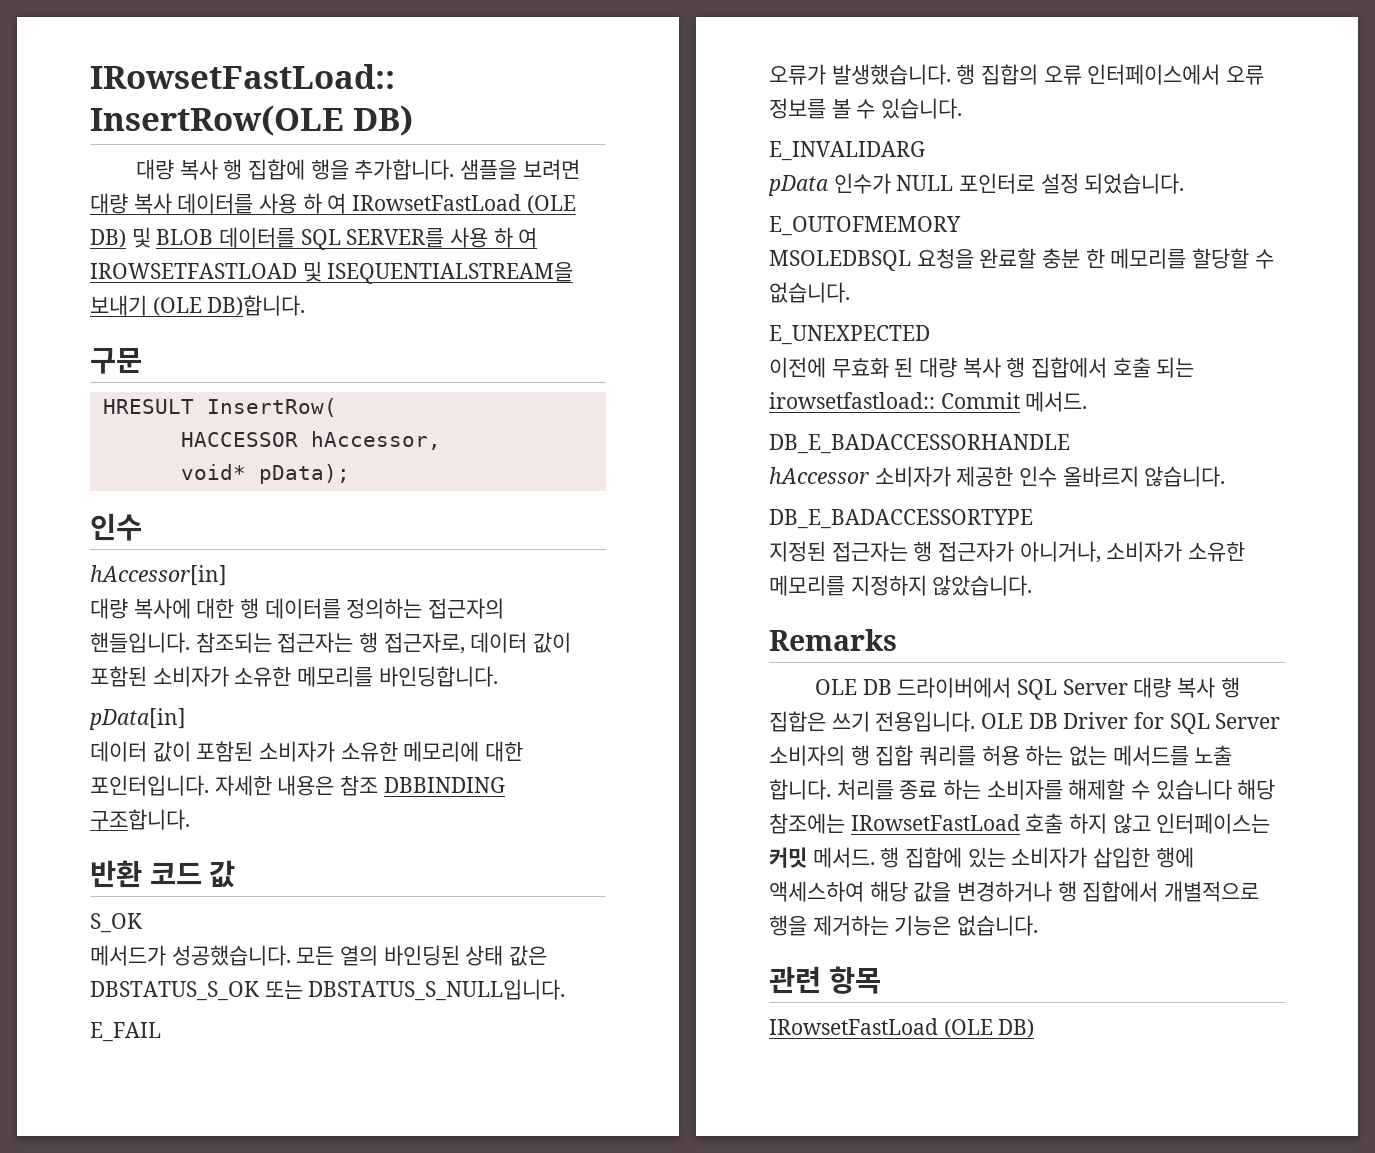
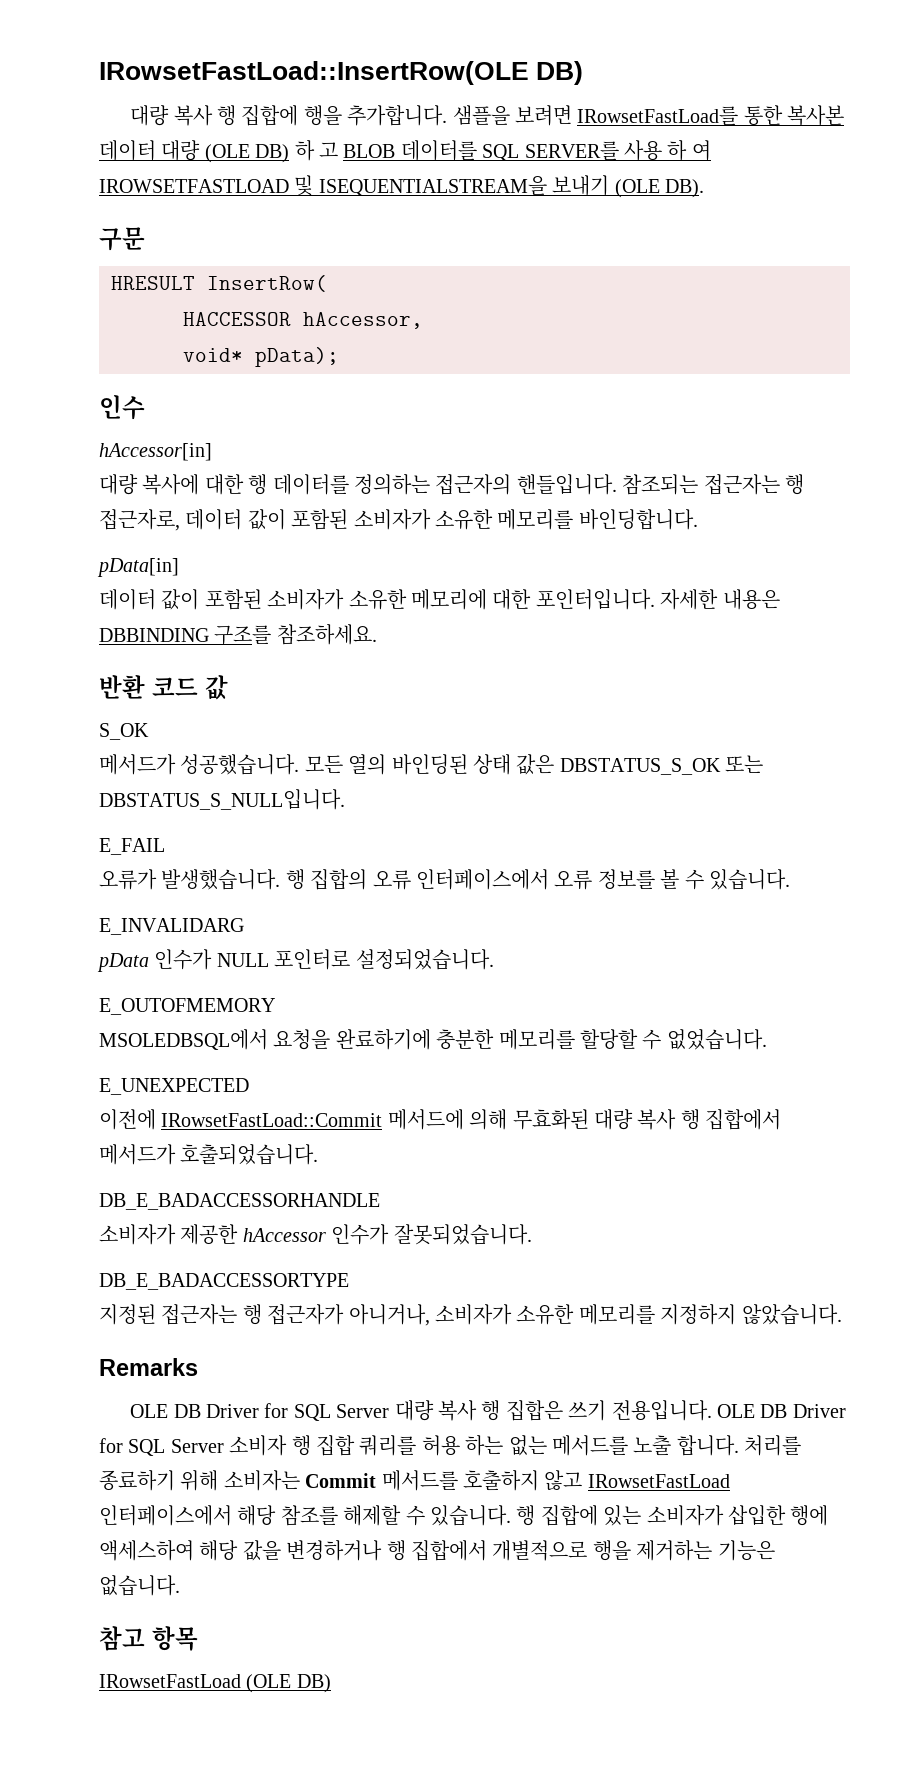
[90,193,576,214] [90,227,151,248] 대량 복사 데이터를 사용 하 여 IRowsetFastLoad (OLE DB) 및 -> [577,105,845,126] [99,140,338,163] IRowsetFastLoad를 통한 복사본 데이터 대량 (OLE DB) 하 고
[207,295,306,316] DB)합니다. -> [665,179,704,198] DB).
[340,775,505,796] [90,809,190,830] 참조 DBBINDING 구조합니다. -> [99,624,377,645] DBBINDING 구조를 참조하세요.
[1040,173,1185,194] 설정 되었습니다. -> [355,949,494,970] 설정되었습니다.
[769,248,1105,271] MSOLEDBSQL 요청을 완료할 충분 한 -> [99,1029,495,1050] MSOLEDBSQL에서 요청을 완료하기에 충분한
[769,282,850,303] 없습니다. -> [666,1029,767,1050] 없었습니다.
[831,357,1195,378] [769,391,1088,412] 무효화 된 대량 복사 행 집합에서 호출 되는 irowsetfastload:: Commit 메서드. -> [161,1109,782,1130] [99,1144,319,1165] IRowsetFastLoad::Commit 메서드에 의해 무효화된 대량 복사 행 집합에서 메서드가 호출되었습니다.
[769,467,869,484] hAccessor -> (380, 1201) none
[1019,466,1226,487] 인수 올바르지 않습니다. -> [242,1224,532,1245] hAccessor 인수가 잘못되었습니다.
[897,677,1012,698] 드라이버에서 -> [205,1403,289,1418] Driver for
[769,745,845,766] 소비자의 -> [229,1435,288,1456] 소비자
[899,779,1276,800] [769,813,1271,834] [769,847,875,868] 종료 하는 소비자를 해제할 수 있습니다 해당 참조에는 IRowsetFastLoad 호출 하지 않고 인터페이스는 커밋 메서드. -> [99,1470,730,1491] [99,1505,511,1526] 종료하기 위해 소비자는 Commit 메서드를 호출하지 않고 IRowsetFastLoad 인터페이스에서 해당 참조를 해제할 수 있습니다.
[769,966,821,994] 관련 -> [99,1626,145,1651] 참고

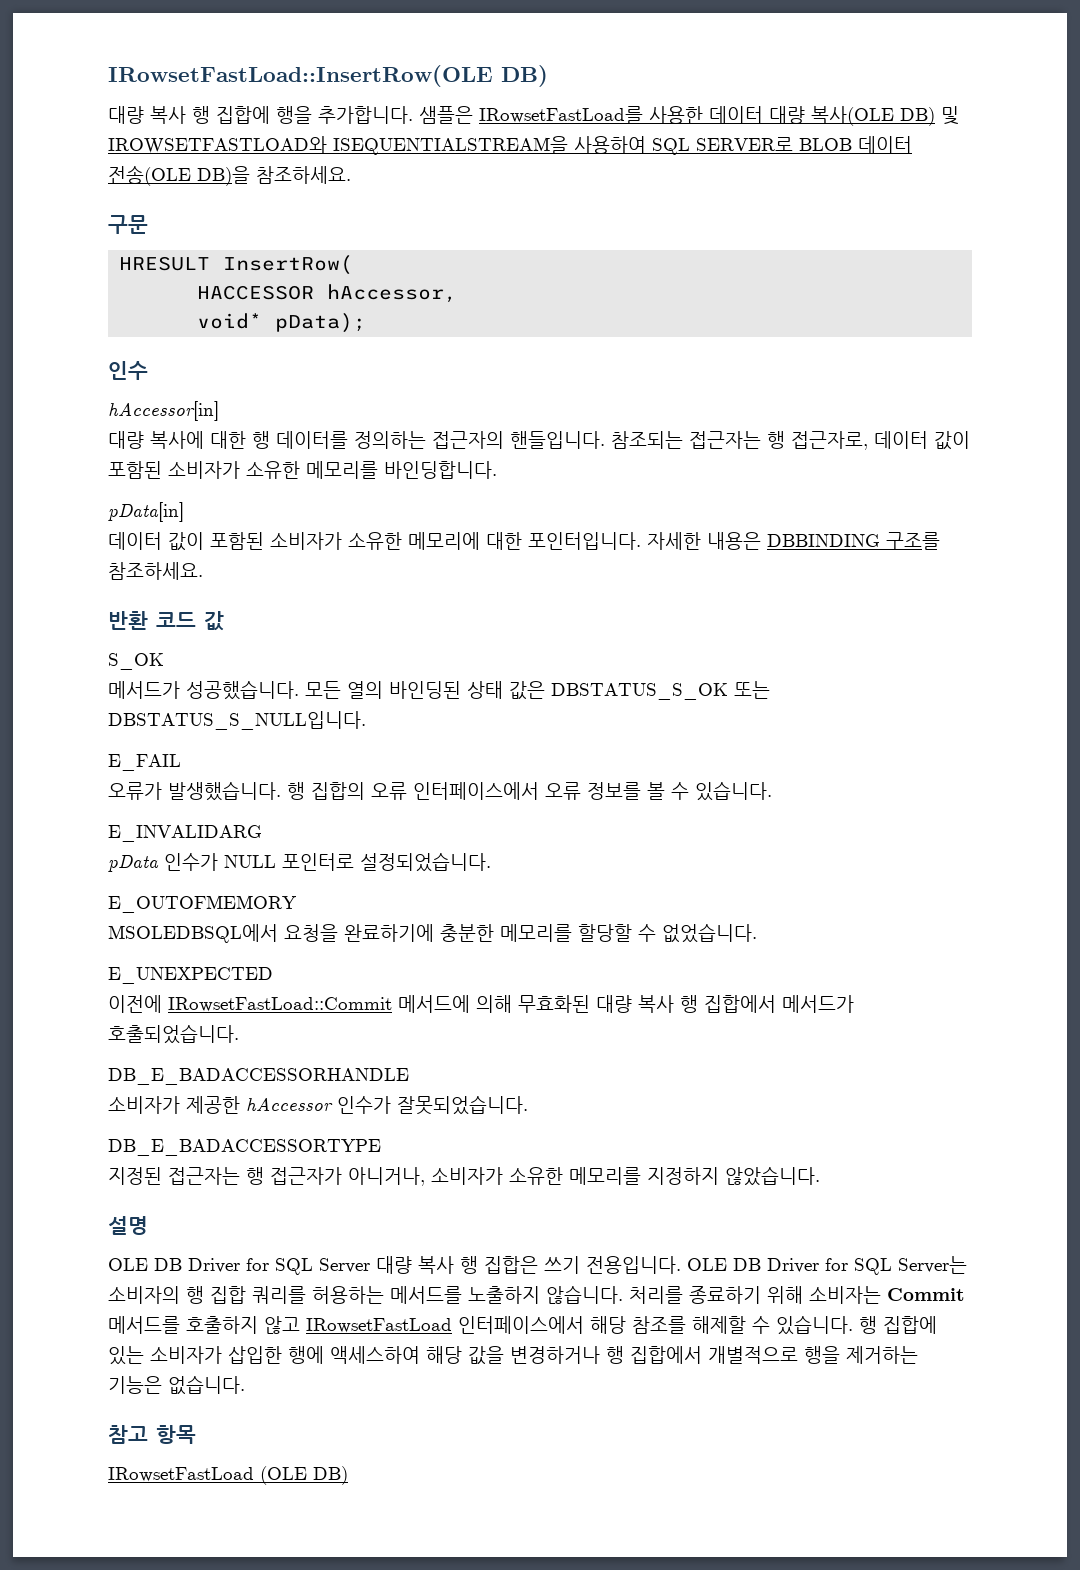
[452,105,845,126] [99,140,711,163] [99,175,704,198] 샘플을 보려면 IRowsetFastLoad를 통한 복사본 데이터 대량 (OLE DB) 하 고 BLOB 데이터를 SQL SERVER를 사용 하 여 IROWSETFASTLOAD 및 ISEQUENTIALSTREAM을 보내기 (OLE DB). -> [419,106,959,126] [108,136,912,155] [108,165,351,186] 샘플은 IRowsetFastLoad를 사용한 데이터 대량 복사(OLE DB) 및 IROWSETFASTLOAD와 ISEQUENTIALSTREAM을 사용하여 SQL SERVER로 BLOB 데이터 전송(OLE DB)을 참조하세요.
[99,1358,198,1376] Remarks -> [108,1216,148,1235] 설명
[170,1435,288,1456] Server 소비자 -> [898,1256,967,1274] [108,1286,180,1304] Server는 소비자의
[421,1435,739,1456] 허용 하는 없는 메서드를 노출 합니다. -> [312,1285,623,1304] 허용하는 메서드를 노출하지 않습니다.

